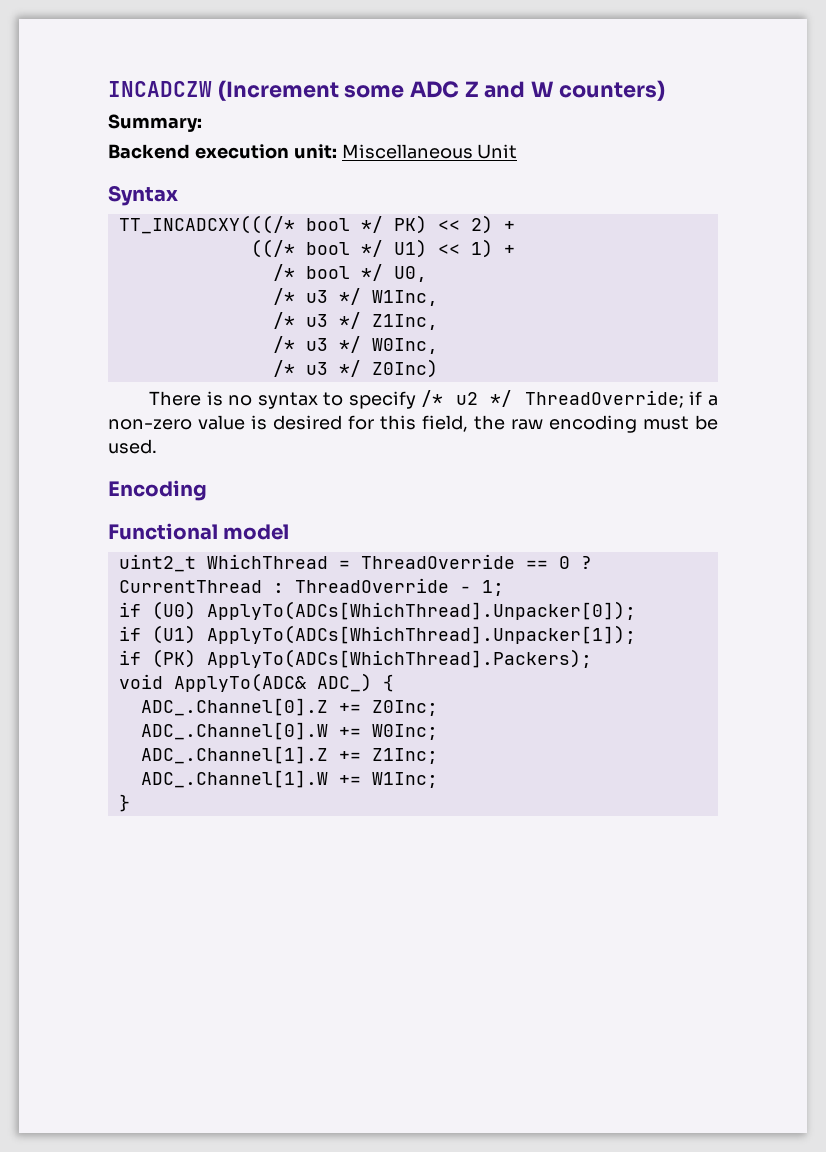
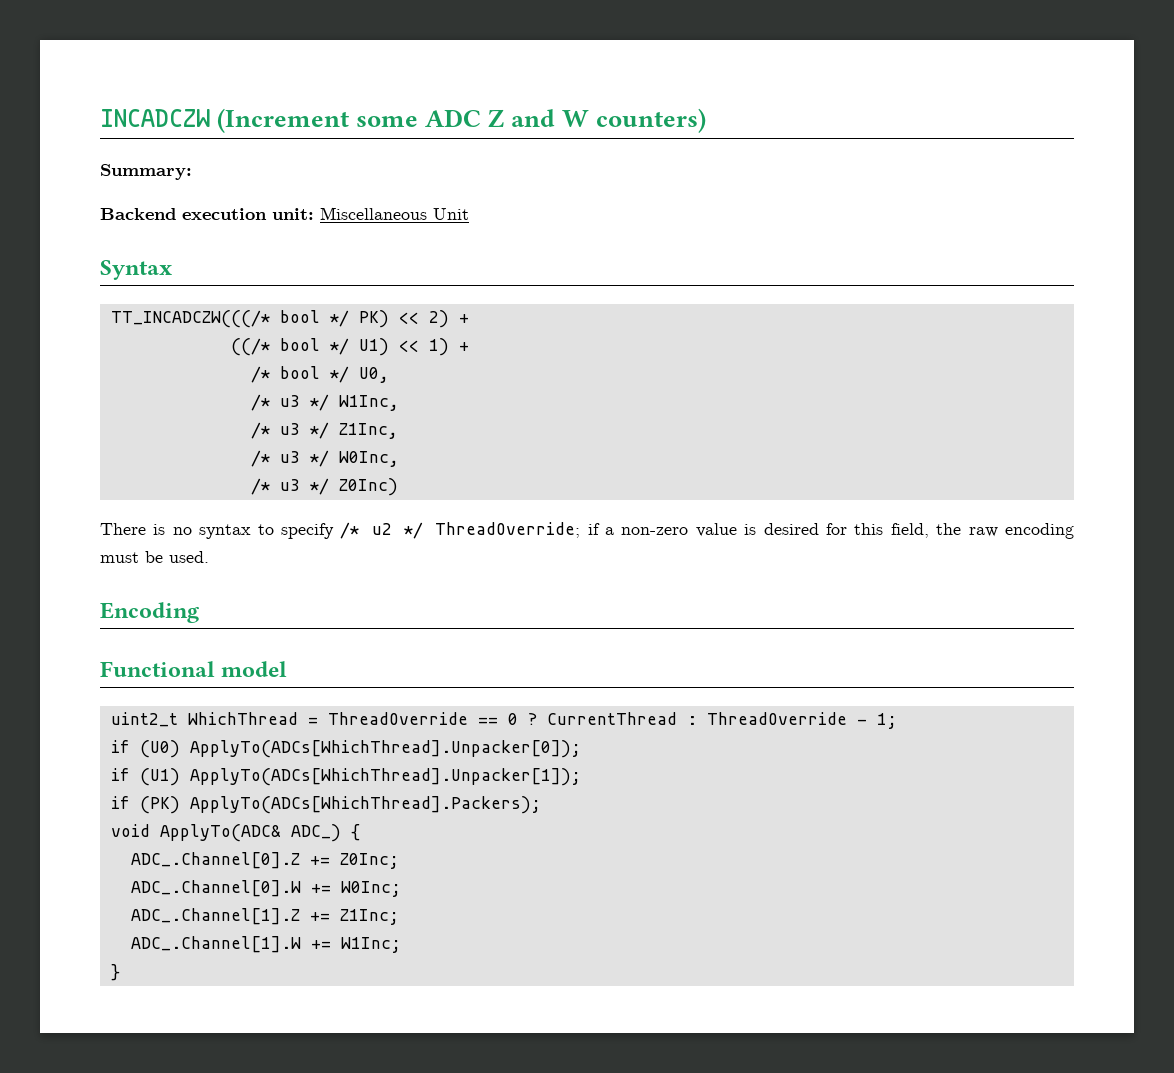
[118,215,295,234] TT_INCADCXY(((/* -> [110,310,270,328] TT_INCADCZW(((/*

